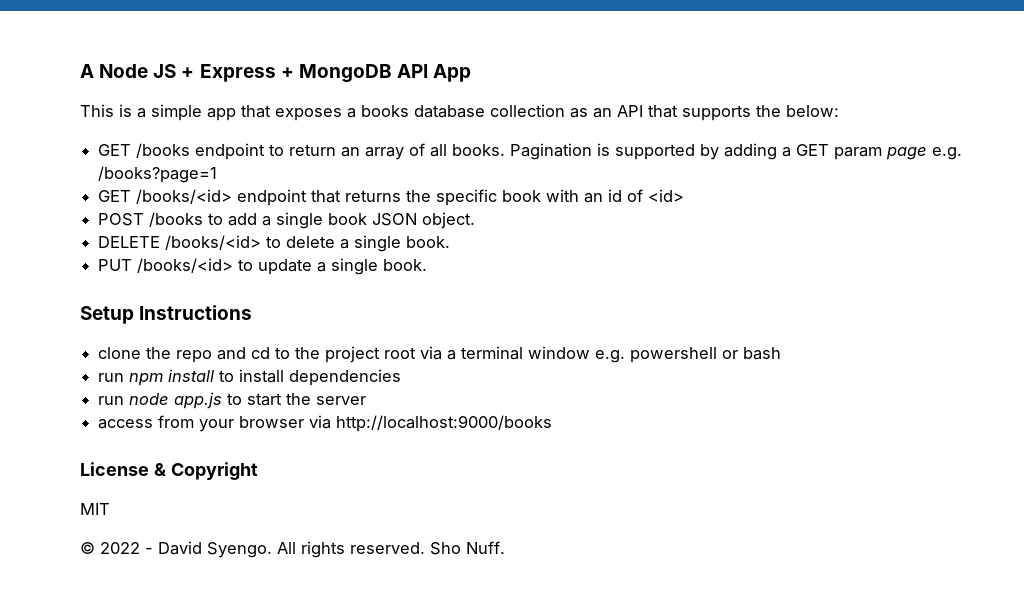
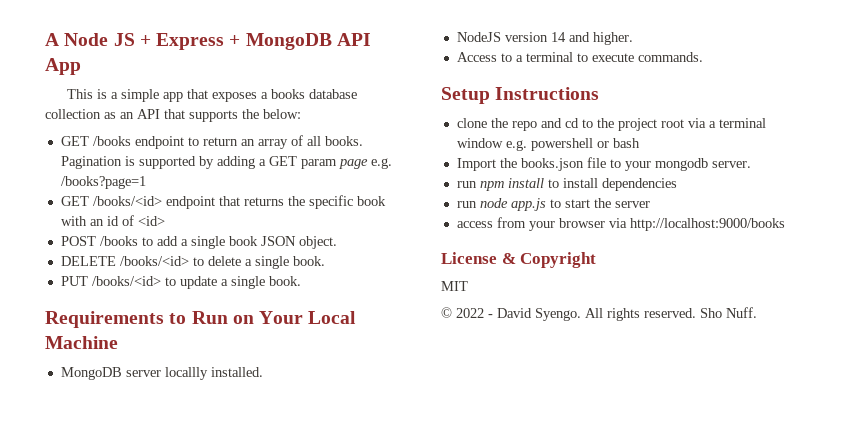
(428, 265) none -> [45,311,357,328] [45,336,118,349] [60,367,263,380] [456,32,633,45] [456,52,703,62] // Requirements to Run on Your Local Machine // MongoDB server locallly installed. // NodeJS version 14 and higher. // Access to a terminal to execute commands.
(782, 353) none -> [456,157,751,171] // Import the books.json file to your mongodb server.

